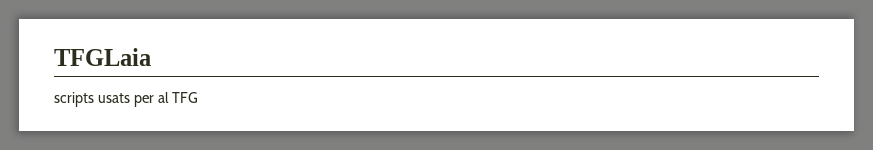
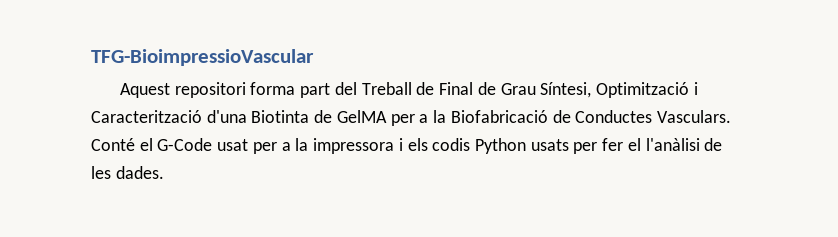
[54,48,151,66] [54,92,198,107] TFGLaia // scripts usats per al TFG -> [91,49,314,66] [120,82,698,98] [91,110,731,126] [91,138,723,154] [91,166,164,179] TFG-BioimpressioVascular // Aquest repositori forma part del Treball de Final de Grau Síntesi, Optimització i Caracterització d'una Biotinta de GelMA per a la Biofabricació de Conductes Vasculars. Conté el G-Code usat per a la impressora i els codis Python usats per fer el l'anàlisi de les dades.

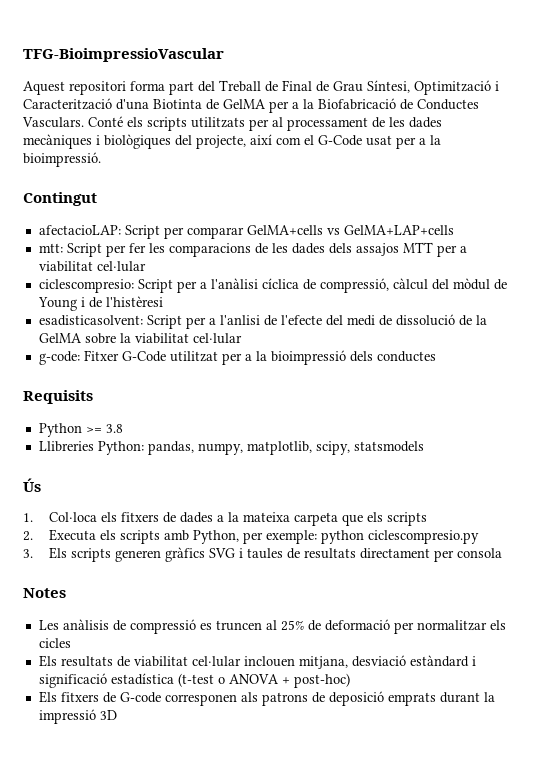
(135, 144) none -> [127,117,442,131] [23,134,301,149] els scripts utilitzats per al processament de les dades mecàniques i biològiques del projecte, així com
[313,138,723,154] [91,166,164,179] impressora i els codis Python usats per fer el l'anàlisi de les dades. -> [23,152,101,167] [23,192,97,206] [38,225,454,239] [38,242,467,257] [38,261,146,272] [38,278,507,293] [37,296,163,311] [38,314,487,329] [38,333,242,344] [38,350,436,365] [23,390,93,404] [38,423,123,437] [38,441,424,455] [23,478,41,492] [23,512,427,526] [23,529,479,544] [23,547,502,562] [23,588,66,598] [38,619,506,634] [38,638,71,648] [38,655,476,669] [38,673,350,688] [38,691,495,706] [38,709,117,724] bioimpressió. // Contingut // afectacioLAP: Script per comparar GelMA+cells vs GelMA+LAP+cells // mtt: Script per fer les comparacions de les dades dels assajos MTT per a viabilitat cel·lular // ciclescompresio: Script per a l'anàlisi cíclica de compressió, càlcul del mòdul de Young i de l'histèresi // esadisticasolvent: Script per a l'anlisi de l'efecte del medi de dissolució de la GelMA sobre la viabilitat cel·lular // g-code: Fitxer G-Code utilitzat per a la bioimpressió dels conductes // Requisits // Python >= 3.8 // Llibreries Python: pandas, numpy, matplotlib, scipy, statsmodels // Ús // 1. Col·loca els fitxers de dades a la mateixa carpeta que els scripts // 2. Executa els scripts amb Python, per exemple: python ciclescompresio.py // 3. Els scripts generen gràfics SVG i taules de resultats directament per consola // Notes // Les anàlisis de compressió es truncen al 25% de deformació per normalitzar els cicles // Els resultats de viabilitat cel·lular inclouen mitjana, desviació estàndard i significació estadística (t-test o ANOVA + post-hoc) // Els fitxers de G-code corresponen als patrons de deposició emprats durant la impressió 3D

